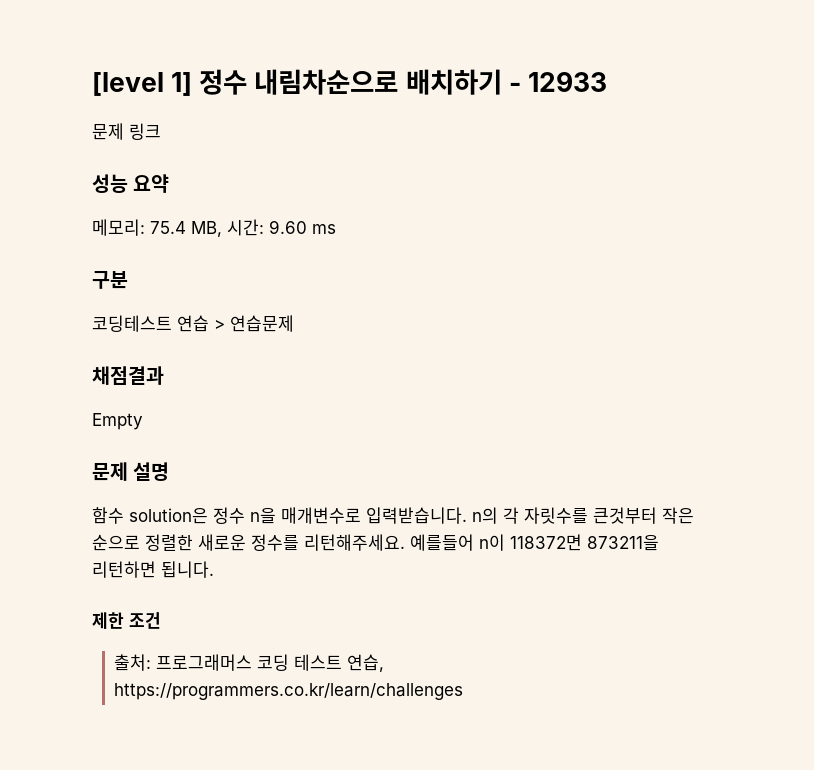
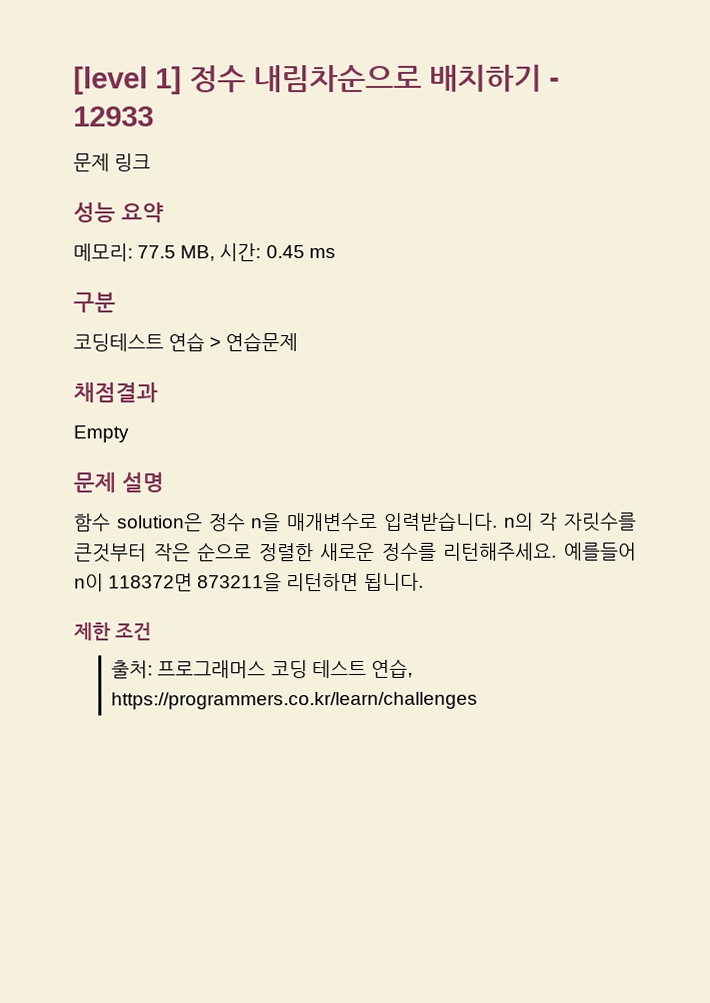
[150,221,186,234] 75.4 -> [137,245,177,259] 77.5
[269,220,307,234] 9.60 -> [265,245,305,259] 0.45

